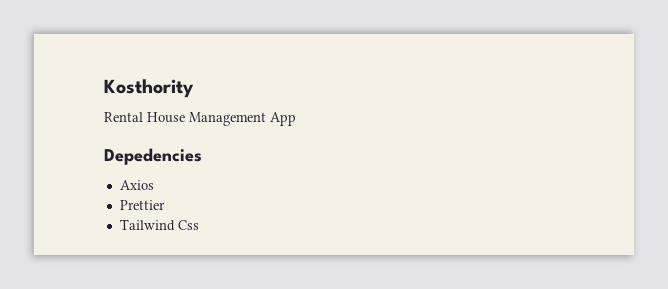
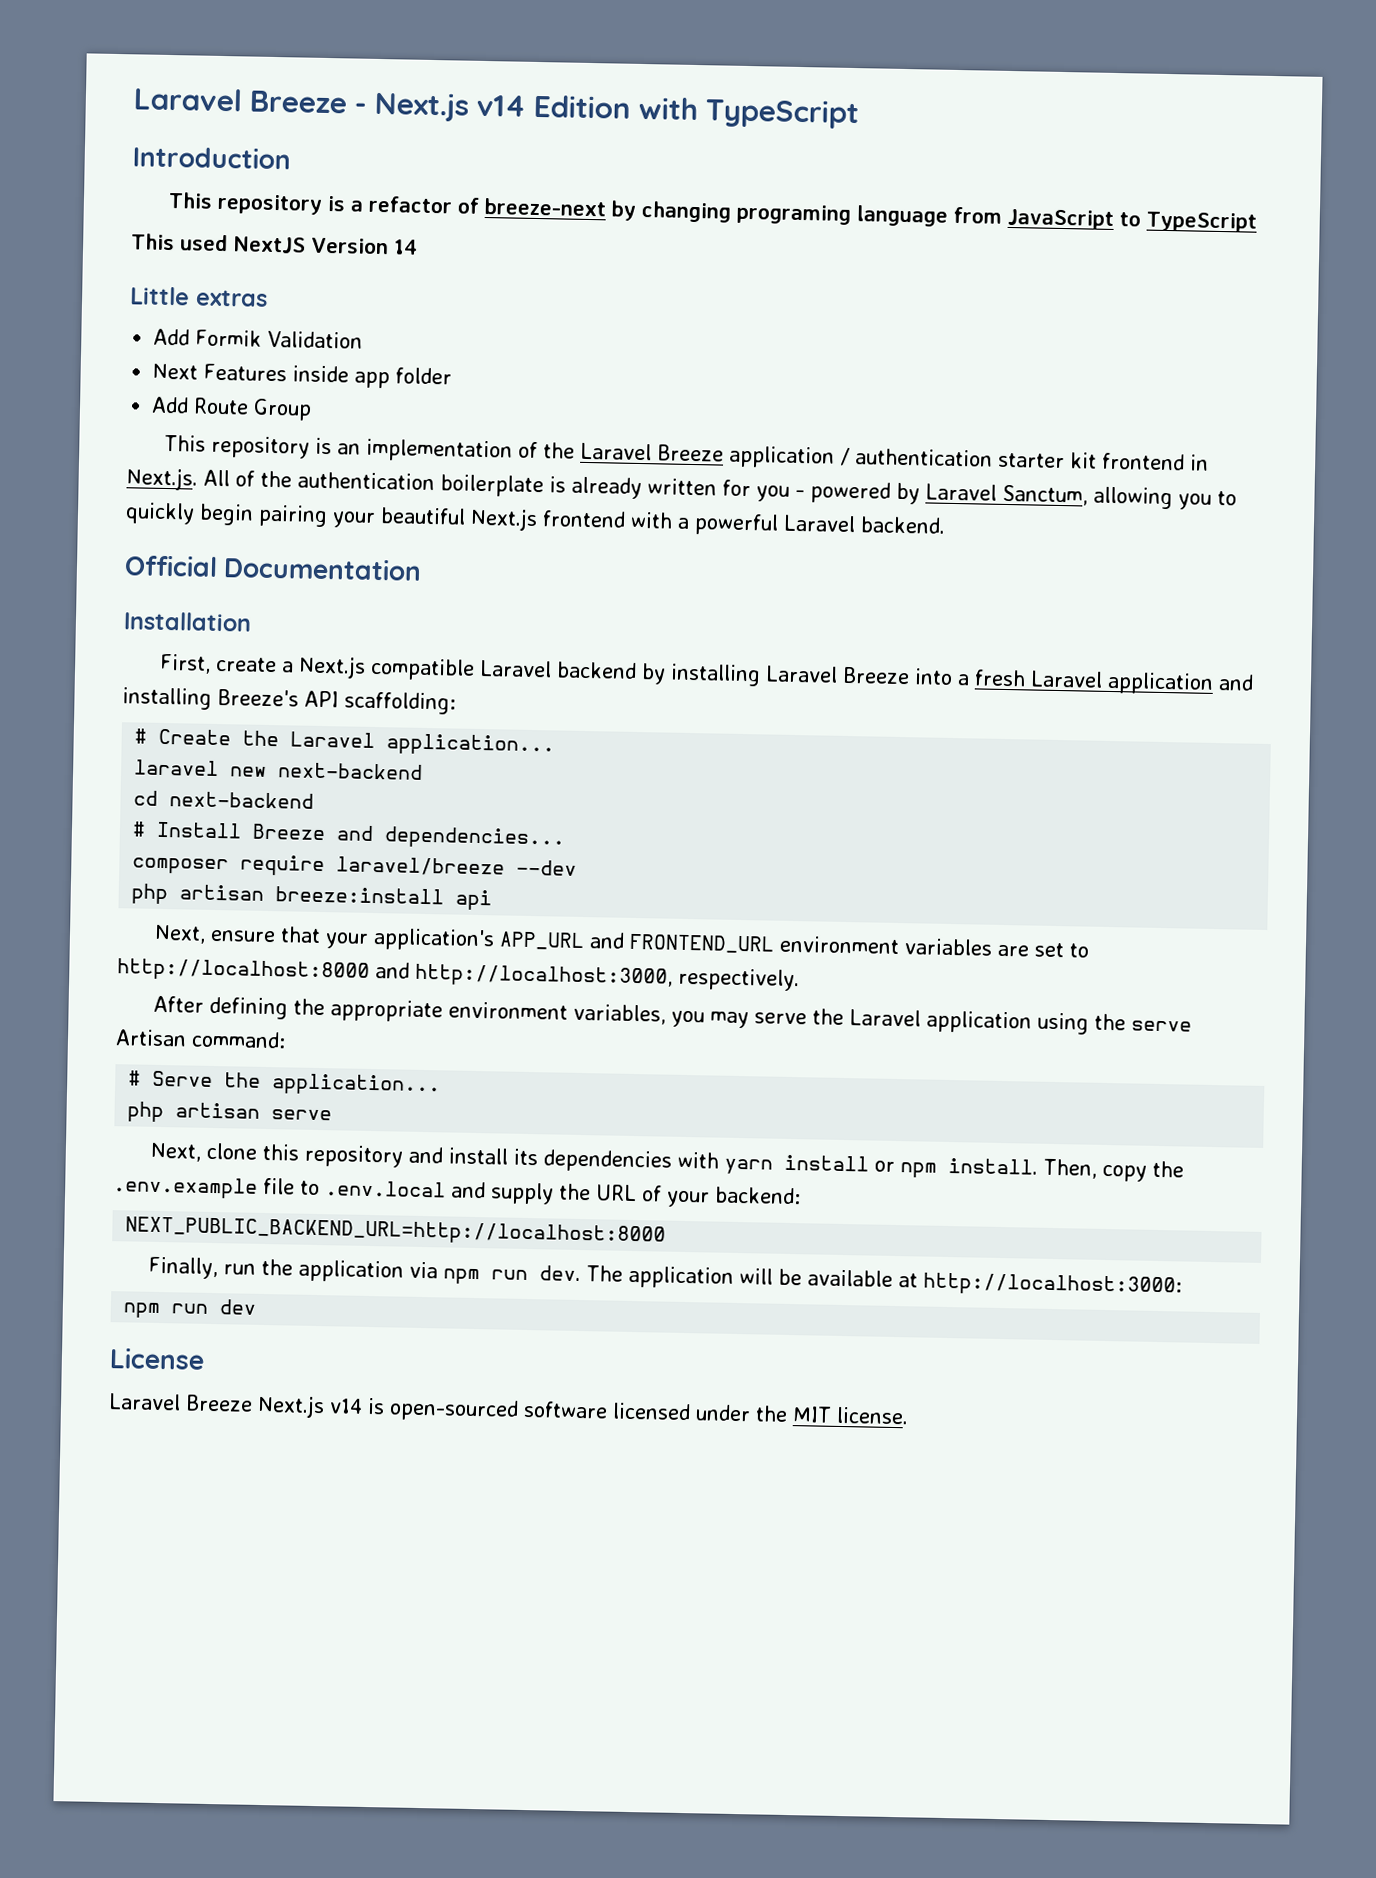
[104,79,194,98] [104,112,296,126] [104,148,202,165] [119,180,154,190] [119,200,165,210] [119,219,199,231] Kosthority // Rental House Management App // Depedencies // Axios // Prettier // Tailwind Css -> [133,87,859,130] [132,145,291,170] [168,191,1258,233] [131,233,418,255] [129,286,268,307] [153,328,364,349] [152,363,453,389] [151,396,313,421] [164,434,1210,471] [126,467,1237,510] [125,502,946,536] [124,554,423,581] [123,611,252,632] [159,653,1255,695] [122,687,456,715] [134,728,556,757] [134,759,424,780] [133,790,315,809] [132,821,567,850] [132,854,578,877] [131,883,493,911] [154,924,1090,958] [117,958,800,992] [153,995,1193,1035] [115,1029,286,1049] [128,1070,442,1097] [127,1101,333,1123] [150,1142,1185,1182] [113,1176,801,1208] [125,1216,667,1247] [148,1256,1183,1298] [123,1299,258,1319] [109,1347,205,1370] [108,1393,909,1425] Laravel Breeze - Next.js v14 Edition with TypeScript // Introduction // This repository is a refactor of breeze-next by changing programing language from JavaScript to TypeScript // This used NextJS Version 14 // Little extras // Add Formik Validation // Next Features inside app folder // Add Route Group // This repository is an implementation of the Laravel Breeze application / authentication starter kit frontend in Next.js. All of the authentication boilerplate is already written for you - powered by Laravel Sanctum, allowing you to quickly begin pairing your beautiful Next.js frontend with a powerful Laravel backend. // Official Documentation // Installation // First, create a Next.js compatible Laravel backend by installing Laravel Breeze into a fresh Laravel application and installing Breeze's API scaffolding: // # Create the Laravel application... // laravel new next-backend // cd next-backend // # Install Breeze and dependencies... // composer require laravel/breeze --dev // php artisan breeze:install api // Next, ensure that your application's APP_URL and FRONTEND_URL environment variables are set to http://localhost:8000 and http://localhost:3000, respectively. // After defining the appropriate environment variables, you may serve the Laravel application using the serve Artisan command: // # Serve the application... // php artisan serve // Next, clone this repository and install its dependencies with yarn install or npm install. Then, copy the .env.example file to .env.local and supply the URL of your backend: // NEXT_PUBLIC_BACKEND_URL=http://localhost:8000 // Finally, run the application via npm run dev. The application will be available at http://localhost:3000: // npm run dev // License // Laravel Breeze Next.js v14 is open-sourced software licensed under the MIT license.

